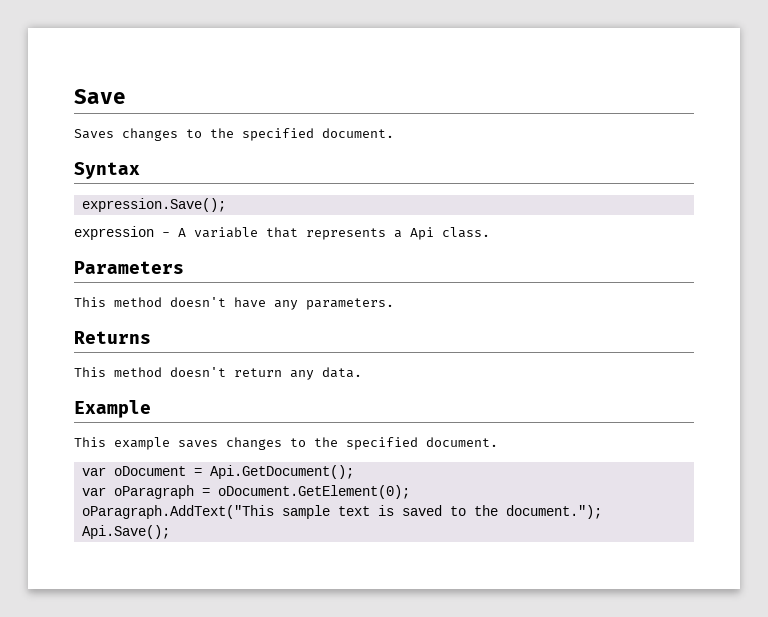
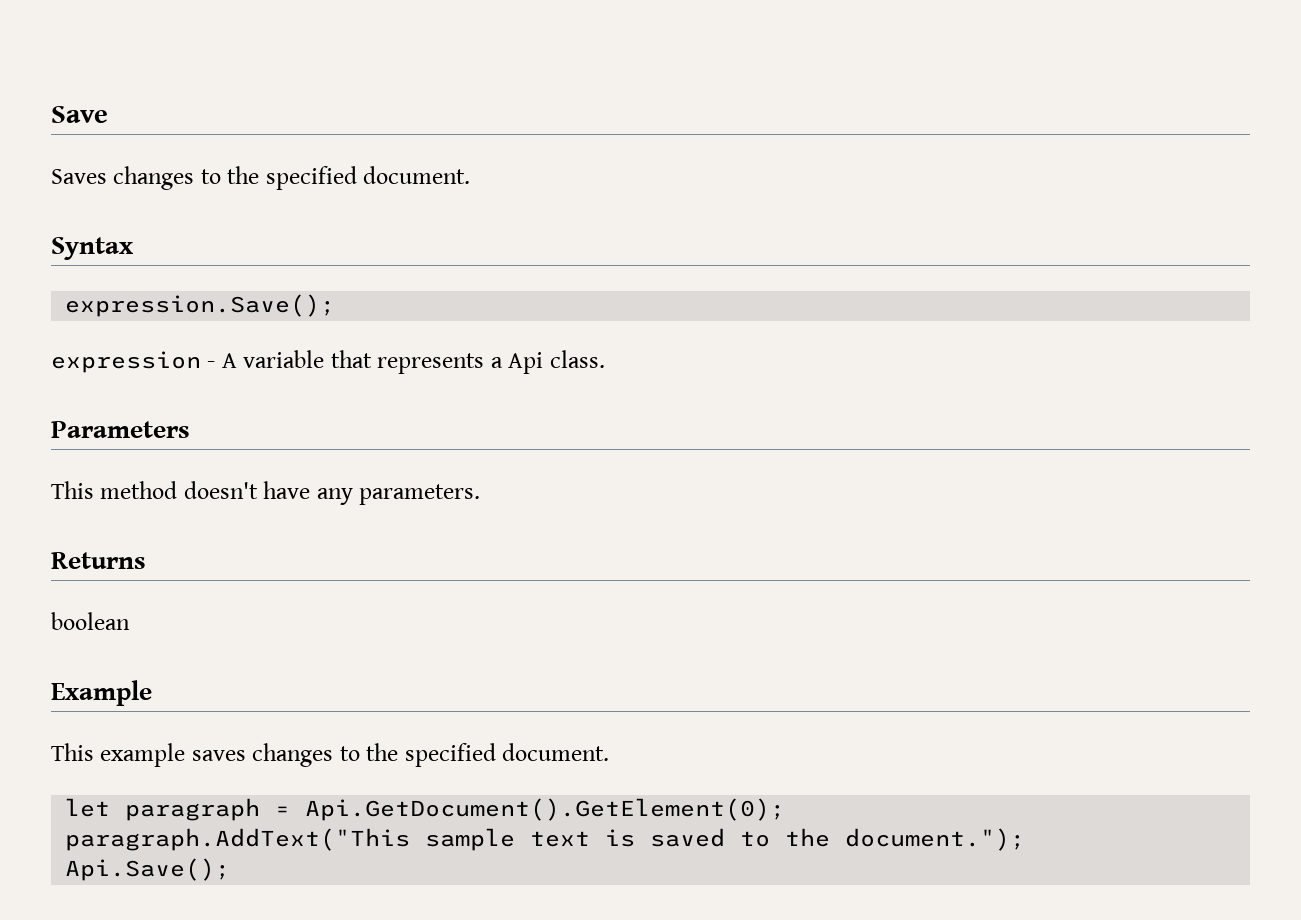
[74,367,362,380] This method doesn't return any data. -> [51,612,130,630] boolean
[81,465,354,479] [81,485,410,499] [81,505,274,519] var oDocument = Api.GetDocument(); // var oParagraph = oDocument.GetElement(0); // oParagraph.AddText("This -> [65,798,786,821] [65,828,411,851] let paragraph = Api.GetDocument().GetElement(0); // paragraph.AddText("This

